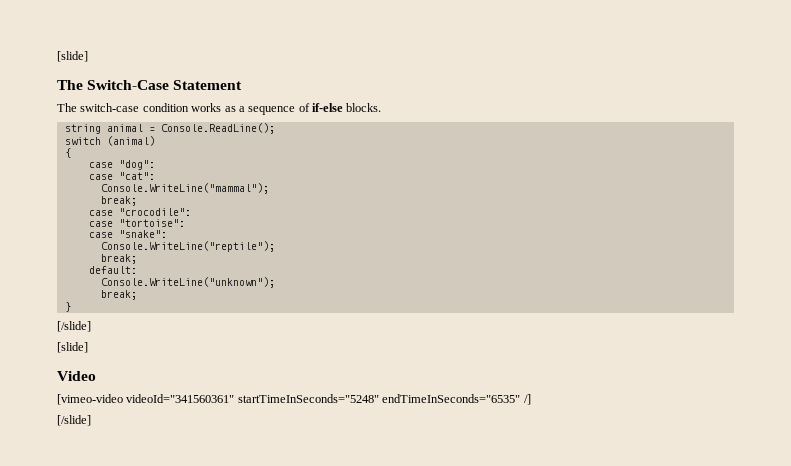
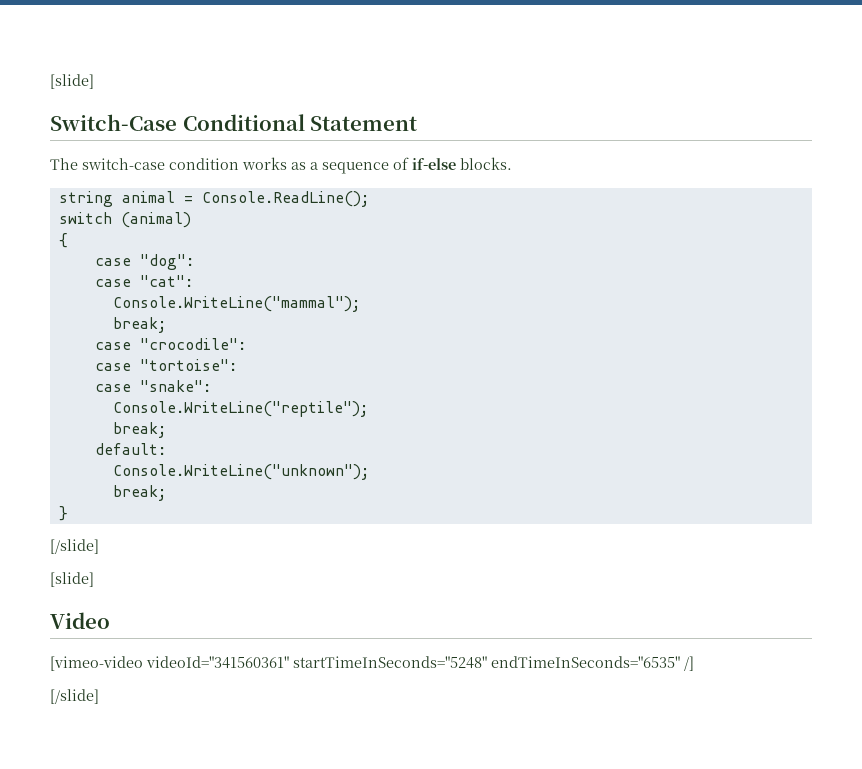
[57,51,88,62] [57,80,170,90] [slide] // The Switch-Case -> [50,74,94,89] [50,114,305,131] [slide] // Switch-Case Conditional

